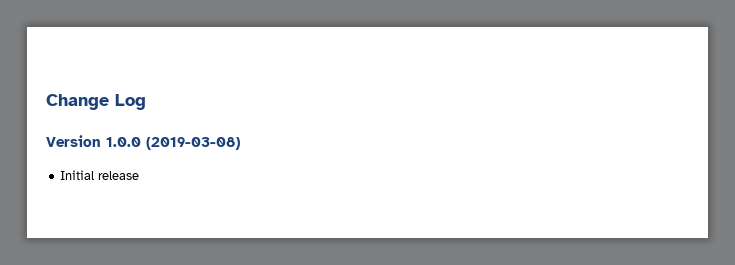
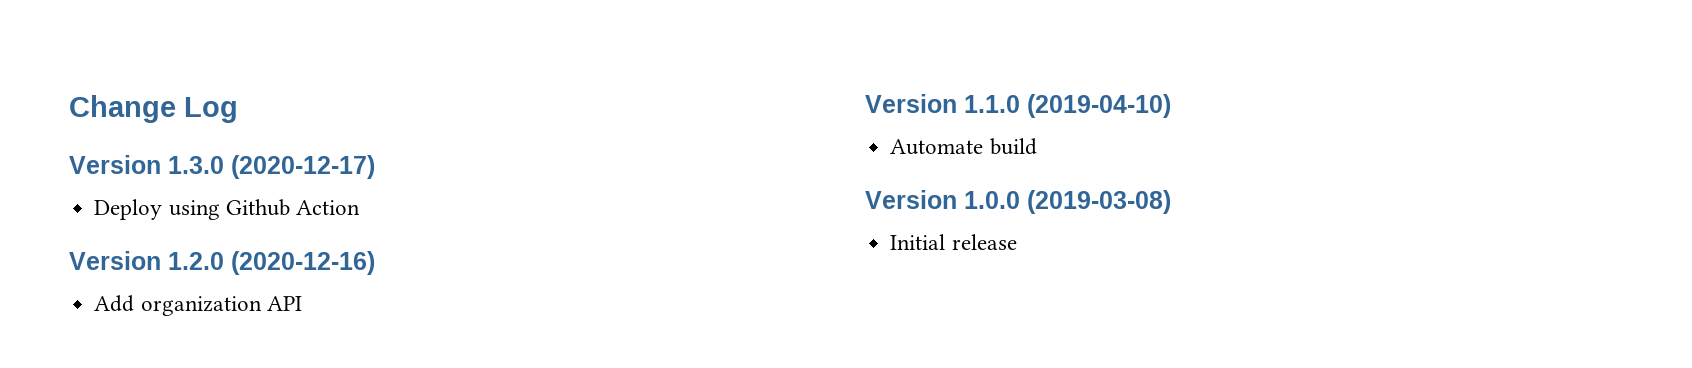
(146, 102) none -> [69,155,375,179] [94,199,360,220] [69,251,375,275] [94,295,302,316] [865,94,1171,118] [890,138,1037,155] // Version 1.3.0 (2020-12-17) // Deploy using Github Action // Version 1.2.0 (2020-12-16) // Add organization API // Version 1.1.0 (2019-04-10) // Automate build

